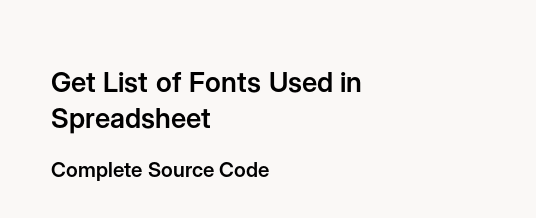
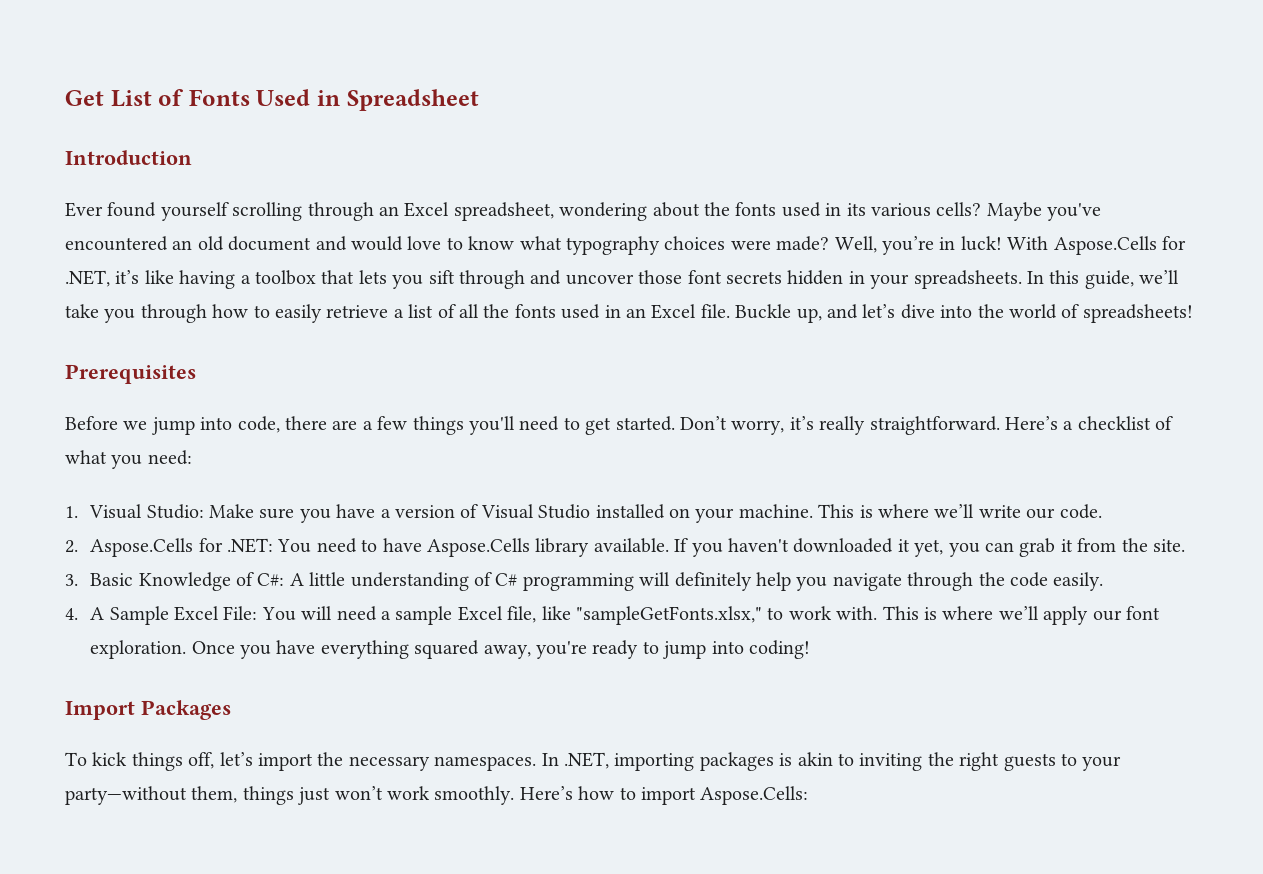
[51,162,270,181] Complete Source Code -> [65,150,192,165] [65,202,1102,221] [65,236,1186,255] [65,270,1180,289] [65,304,1193,323] [65,364,196,384] [65,416,1174,435] [65,450,192,469] [65,504,1102,523] [65,538,1186,557] [65,572,1104,591] [65,606,1161,625] [90,640,811,659] [65,700,231,720] [65,752,1122,771] [65,786,809,805] Introduction // Ever found yourself scrolling through an Excel spreadsheet, wondering about the fonts used in its various cells? Maybe you've encountered an old document and would love to know what typography choices were made? Well, you’re in luck! With Aspose.Cells for .NET, it’s like having a toolbox that lets you sift through and uncover those font secrets hidden in your spreadsheets. In this guide, we’ll take you through how to easily retrieve a list of all the fonts used in an Excel file. Buckle up, and let’s dive into the world of spreadsheets! // Prerequisites // Before we jump into code, there are a few things you'll need to get started. Don’t worry, it’s really straightforward. Here’s a checklist of what you need: // 1. Visual Studio: Make sure you have a version of Visual Studio installed on your machine. This is where we’ll write our code. // 2. Aspose.Cells for .NET: You need to have Aspose.Cells library available. If you haven't downloaded it yet, you can grab it from the site. // 3. Basic Knowledge of C#: A little understanding of C# programming will definitely help you navigate through the code easily. // 4. A Sample Excel File: You will need a sample Excel file, like "sampleGetFonts.xlsx," to work with. This is where we’ll apply our font exploration. Once you have everything squared away, you're ready to jump into coding! // Import Packages // To kick things off, let’s import the necessary namespaces. In .NET, importing packages is akin to inviting the right guests to your party—without them, things just won’t work smoothly. Here’s how to import Aspose.Cells:

